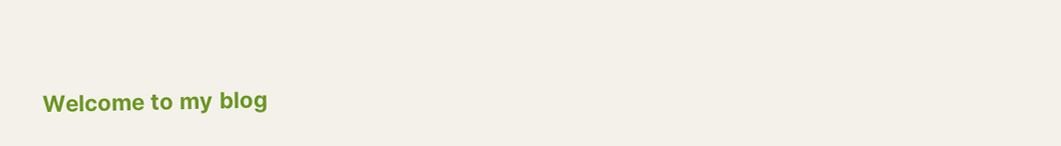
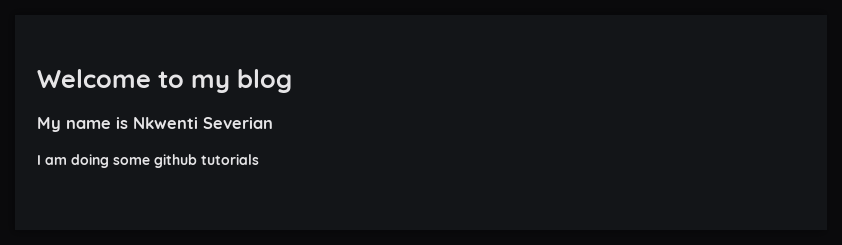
(268, 102) none -> [37,117,273,132] [37,154,259,168] // My name is Nkwenti Severian // I am doing some github tutorials

